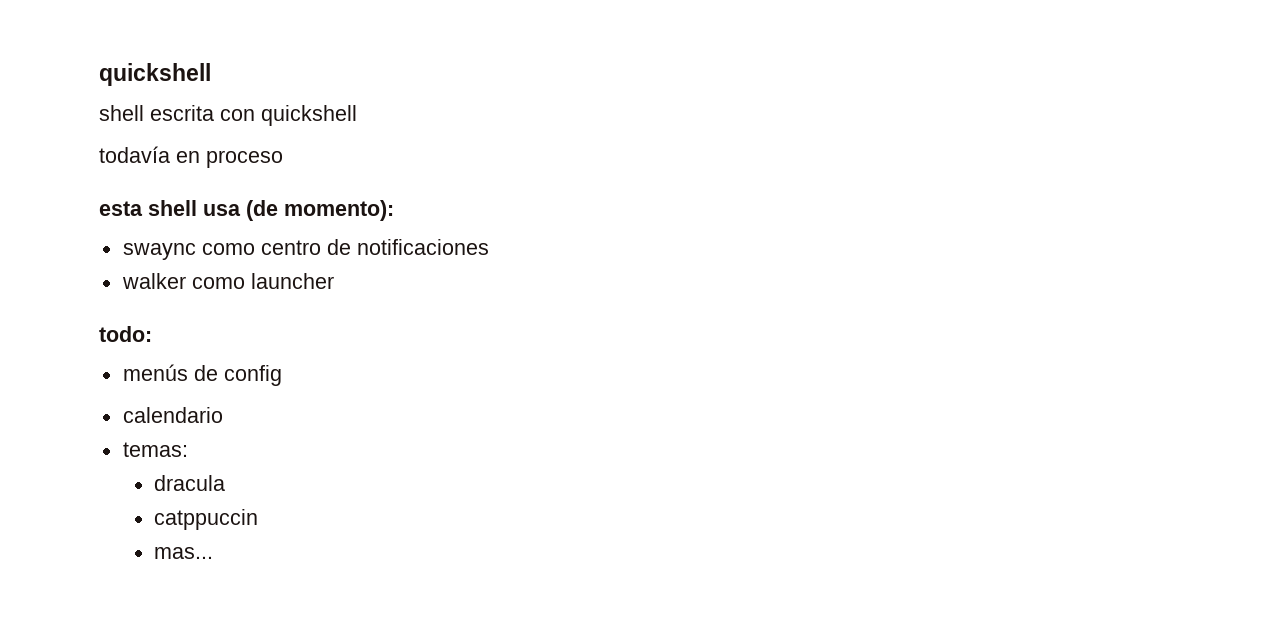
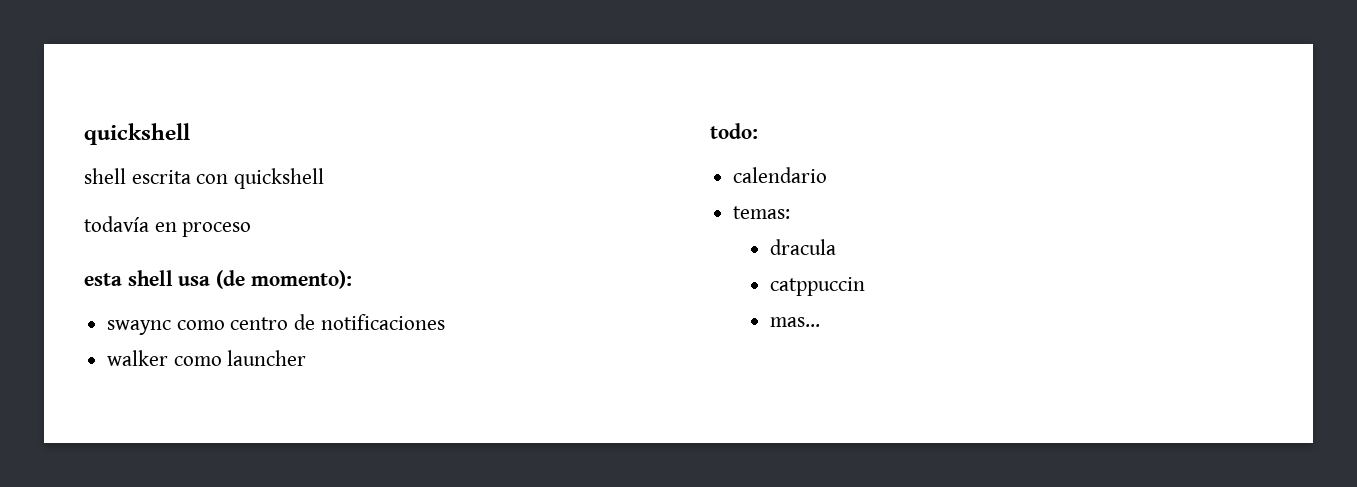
[122,364,282,386] // menús de config -> (758, 131) none

